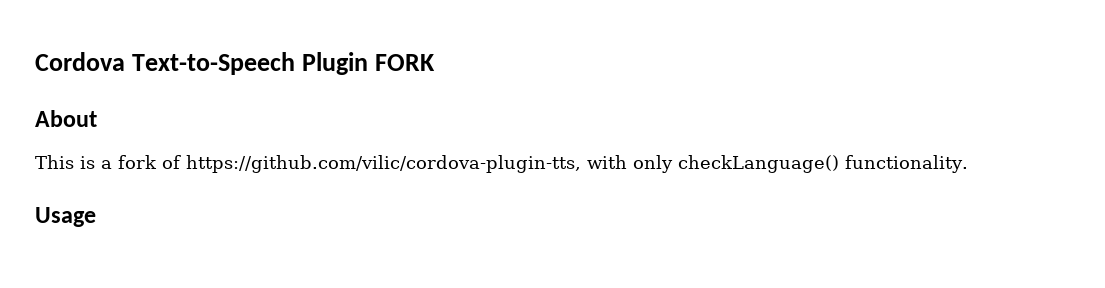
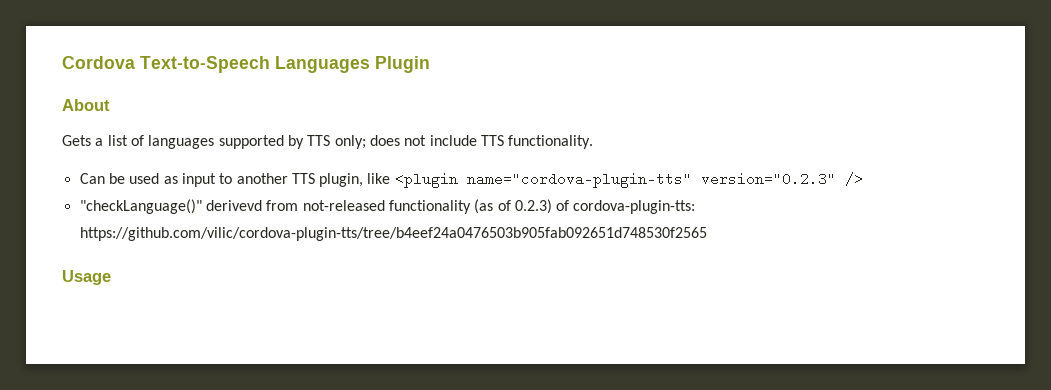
(295, 63) none -> [275,56,370,73] Languages
[374,54,435,71] FORK -> (430, 64) none
[35,155,968,173] This is a fork of https://github.com/vilic/cordova-plugin-tts, with only checkLanguage() functionality. -> [62,135,594,149] [79,172,863,188] [79,199,696,214] [79,227,707,241] Gets a list of languages supported by TTS only; does not include TTS functionality. // Can be used as input to another TTS plugin, like <plugin name="cordova-plugin-tts" version="0.2.3" /> // "checkLanguage()" derivevd from not-released functionality (as of 0.2.3) of cordova-plugin-tts: https://github.com/vilic/cordova-plugin-tts/tree/b4eef24a0476503b905fab092651d748530f2565

